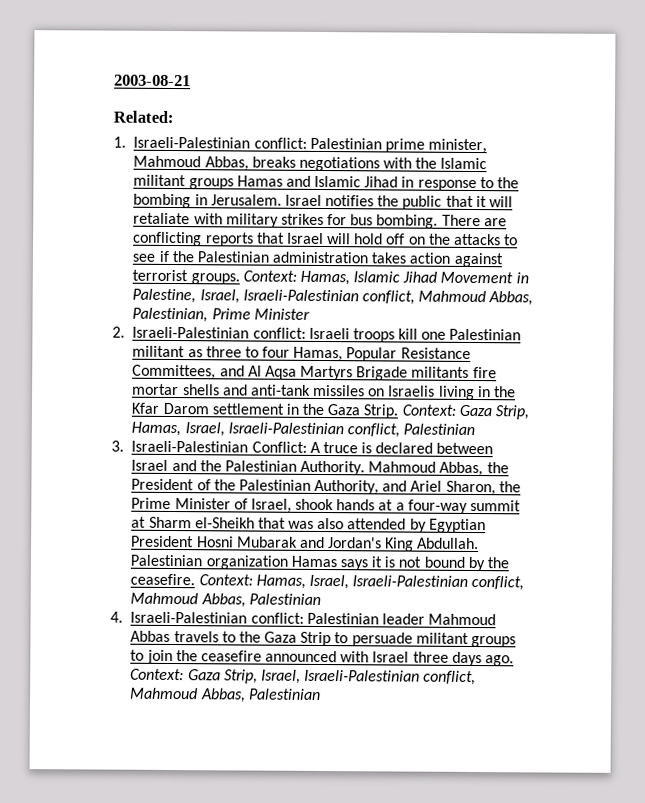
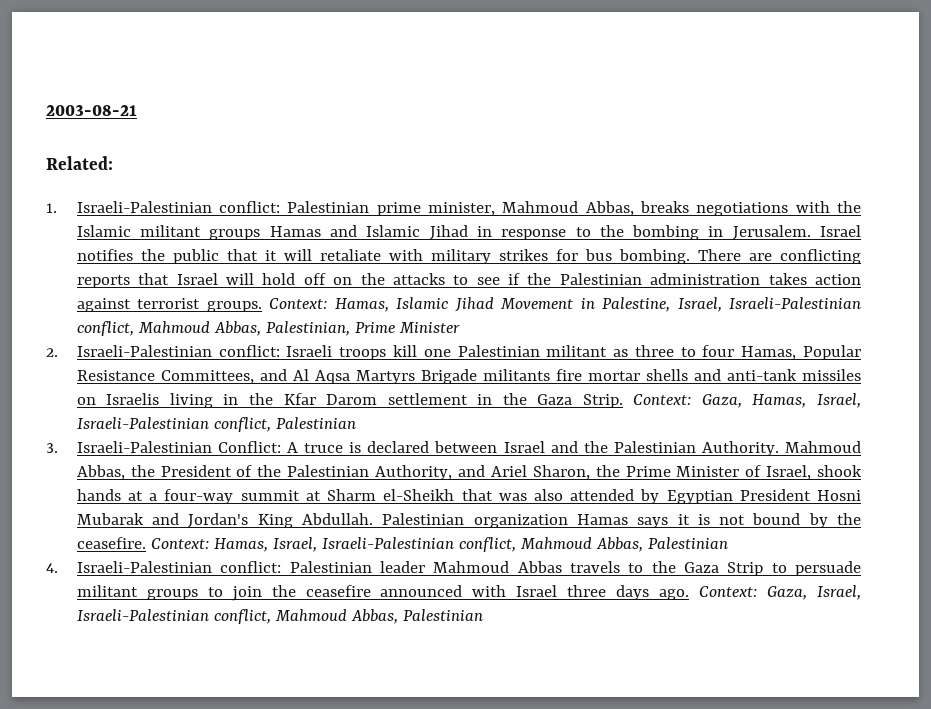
[458,404,529,420] Gaza Strip, -> [701,394,742,408] Gaza,
[187,669,258,684] Gaza Strip, -> [767,586,808,600] Gaza,

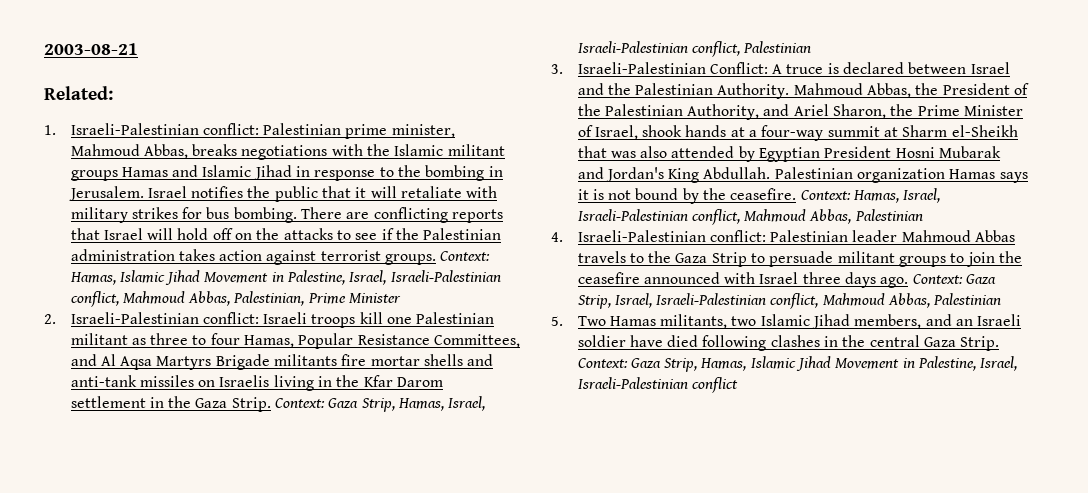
[701,394,742,408] Gaza, -> [328,398,395,412] Gaza Strip,
[767,585,862,600] [76,609,483,624] Gaza, Israel, Israeli-Palestinian conflict, Mahmoud Abbas, Palestinian -> [966,274,997,284] [577,293,1002,309] [551,314,1022,329] [577,335,1000,351] [577,356,1018,372] [577,377,738,393] Gaza Strip, Israel, Israeli-Palestinian conflict, Mahmoud Abbas, Palestinian // 5. Two Hamas militants, two Islamic Jihad members, and an Israeli soldier have died following clashes in the central Gaza Strip. Context: Gaza Strip, Hamas, Islamic Jihad Movement in Palestine, Israel, Israeli-Palestinian conflict

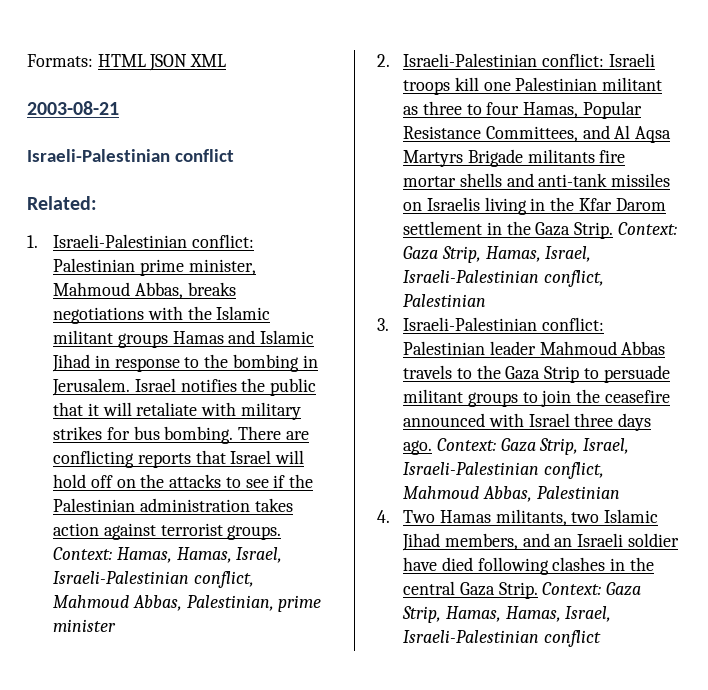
(44, 49) none -> [27,54,227,71] Formats: HTML JSON XML //
(138, 49) none -> [27,149,234,162] // Israeli-Palestinian conflict
[119,270,346,285] Islamic Jihad Movement in Palestine, -> [176,547,232,563] Hamas,
[307,293,402,304] Prime Minister -> [278,595,322,612] [53,619,117,632] prime minister
[709,62,1010,74] [577,83,1030,99] [577,104,1024,120] [577,125,1018,141] [577,146,1002,162] [577,167,1028,183] [577,188,941,204] [577,209,923,225] [551,230,706,242] Conflict: A truce is declared between Israel and the Palestinian Authority. Mahmoud Abbas, the President of the Palestinian Authority, and Ariel Sharon, the Prime Minister of Israel, shook hands at a four-way summit at Sharm el-Sheikh that was also attended by Egyptian President Hosni Mubarak and Jordan's King Abdullah. Palestinian organization Hamas says it is not bound by the ceasefire. Context: Hamas, Israel, Israeli-Palestinian conflict, Mahmoud Abbas, Palestinian // 4. Israeli-Palestinian -> (538, 324) none
[551,316,563,326] 5. -> [377,510,390,523] 4.
[750,356,977,371] Islamic Jihad Movement in Palestine, -> [505,606,561,622] Hamas,

